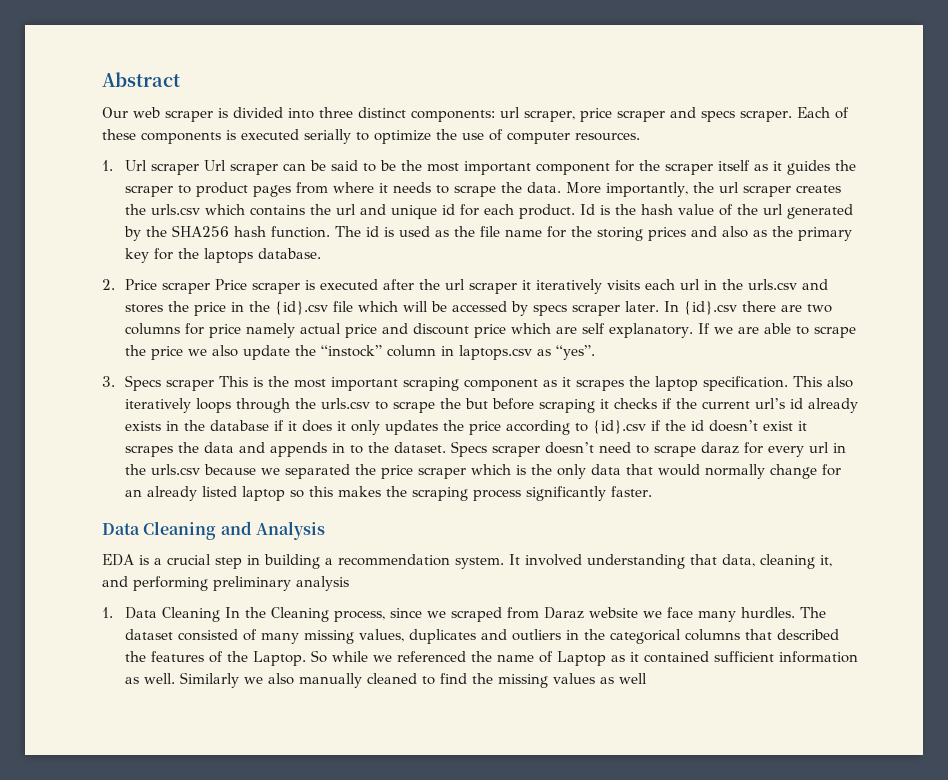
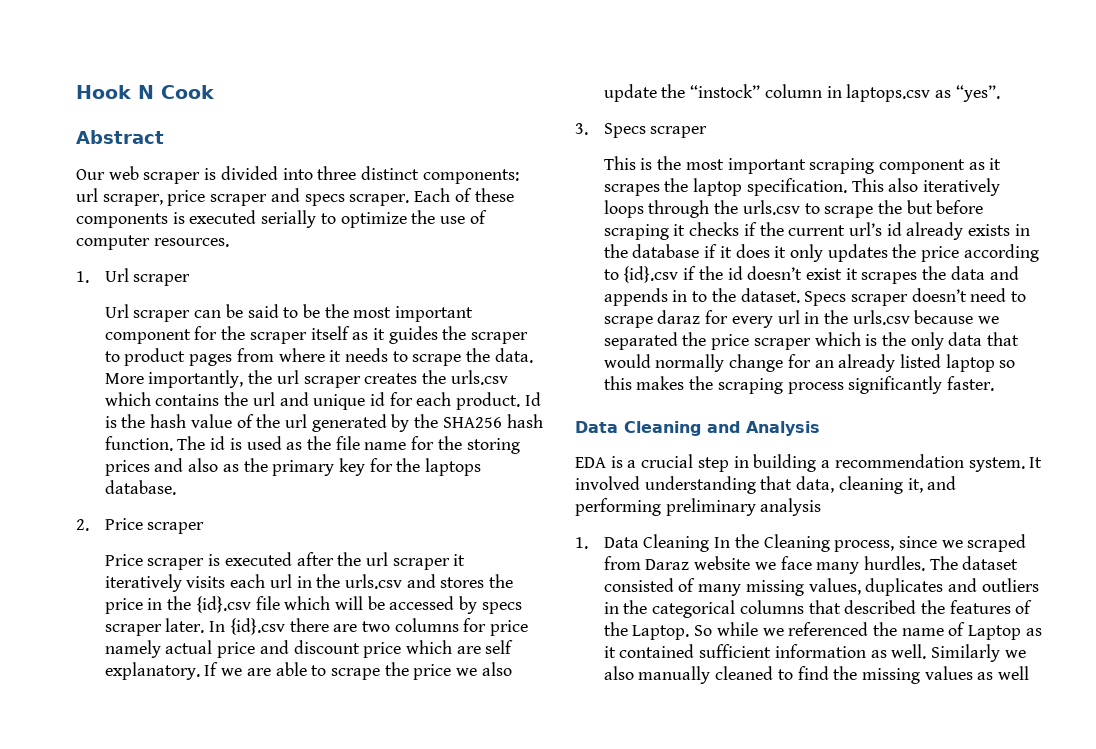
(102, 79) none -> [76,85,214,99] Hook N Cook //
(199, 169) none -> (191, 280) //
(210, 288) none -> (205, 528) //
(214, 385) none -> (708, 132) //

